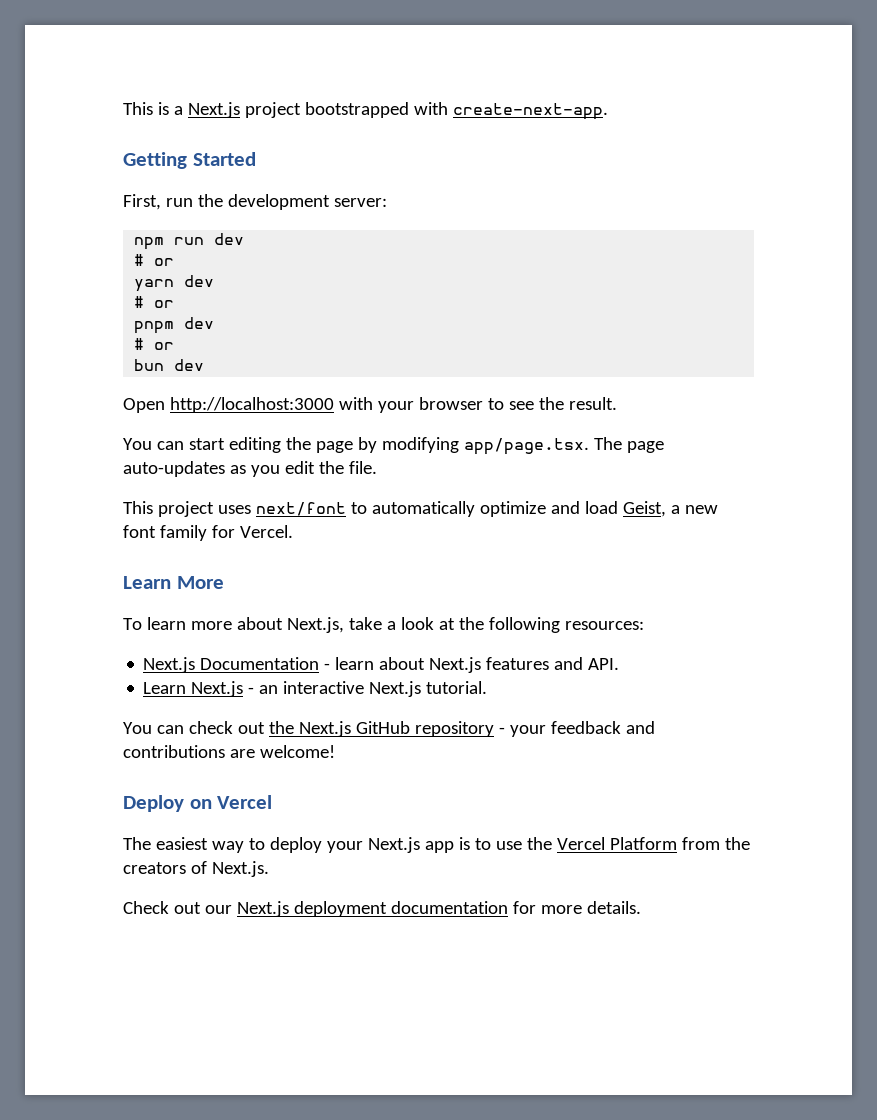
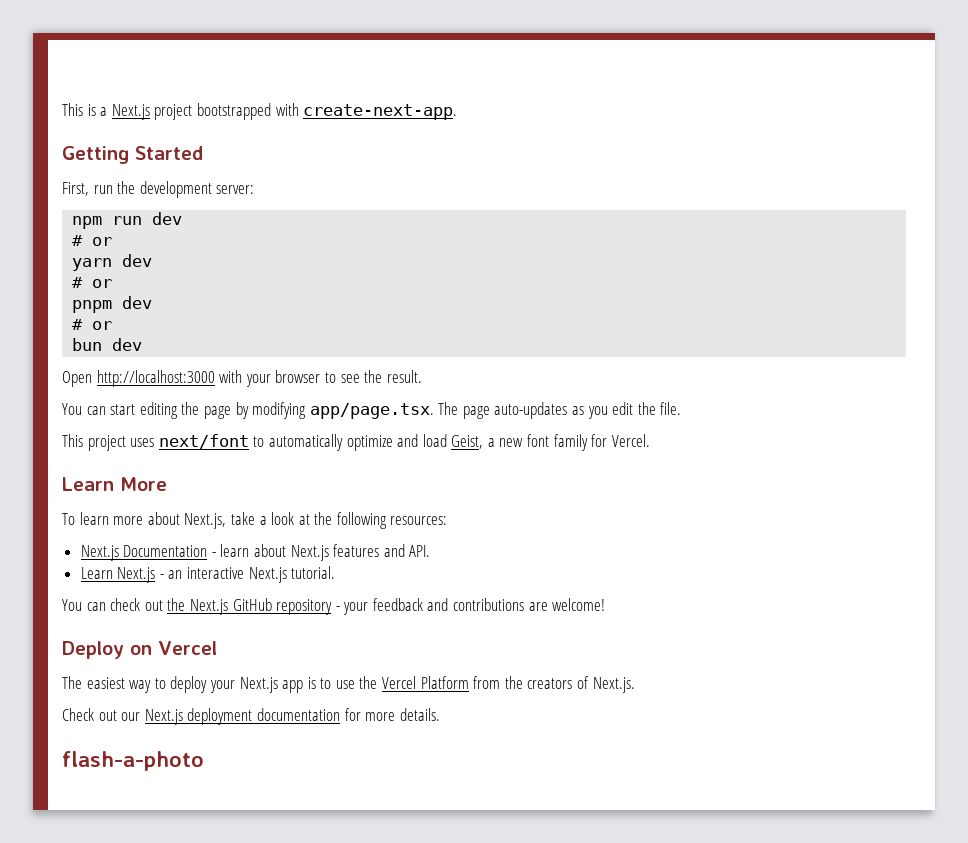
(641, 907) none -> [62,751,204,771] // flash-a-photo

